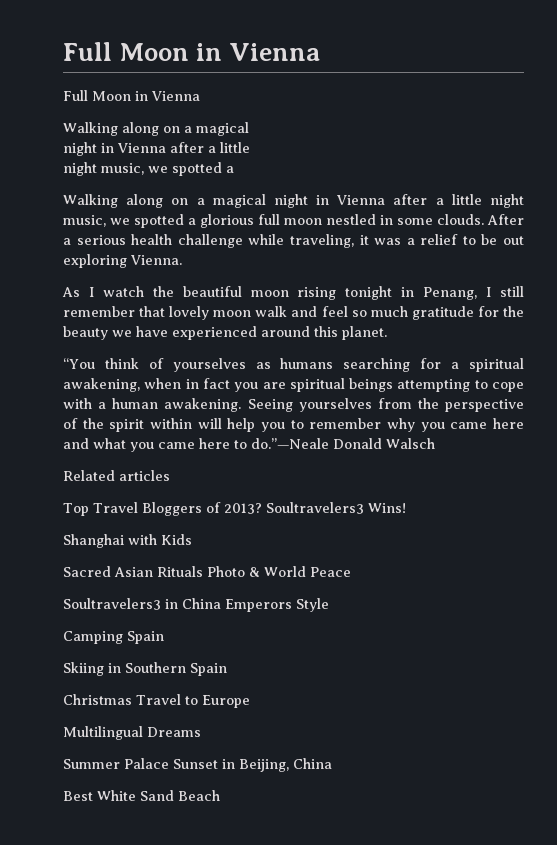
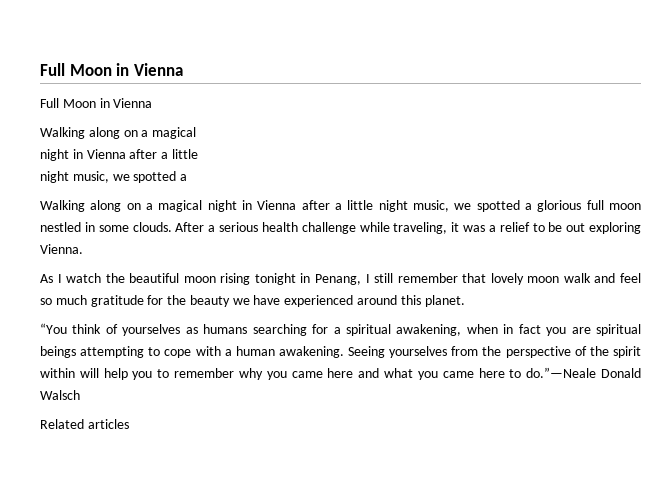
[63,502,406,516] [63,534,192,548] [63,566,351,577] [63,598,329,612] [63,631,164,644] [63,662,227,676] [63,694,250,708] [63,726,201,740] [63,758,332,772] [63,790,220,801] // Top Travel Bloggers of 2013? Soultravelers3 Wins! // Shanghai with Kids // Sacred Asian Rituals Photo & World Peace // Soultravelers3 in China Emperors Style // Camping Spain // Skiing in Southern Spain // Christmas Travel to Europe // Multilingual Dreams // Summer Palace Sunset in Beijing, China // Best White Sand Beach -> (129, 424) none

